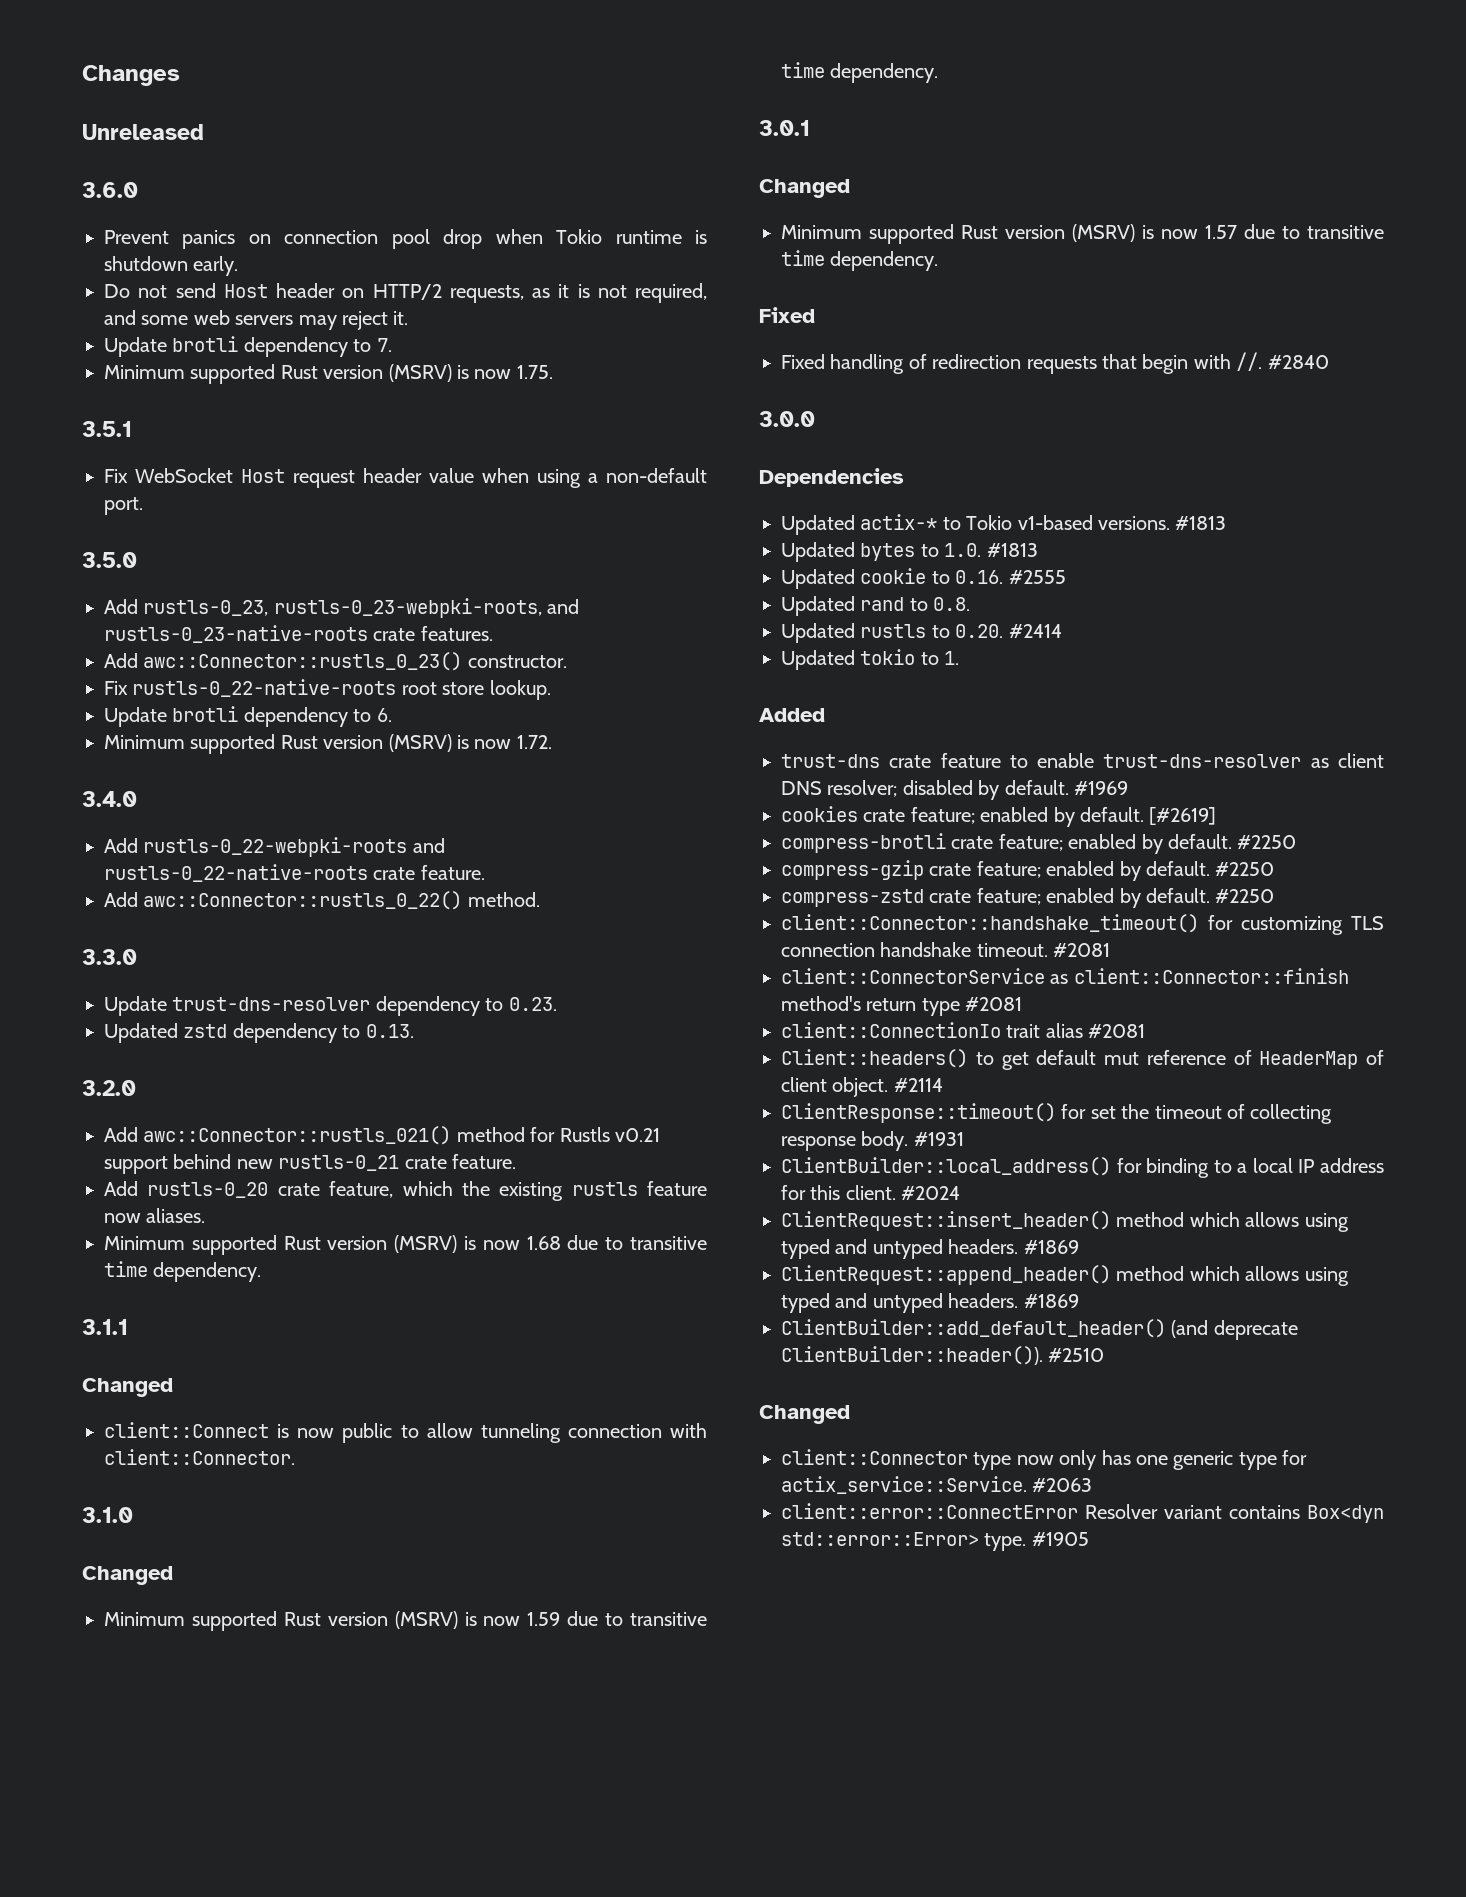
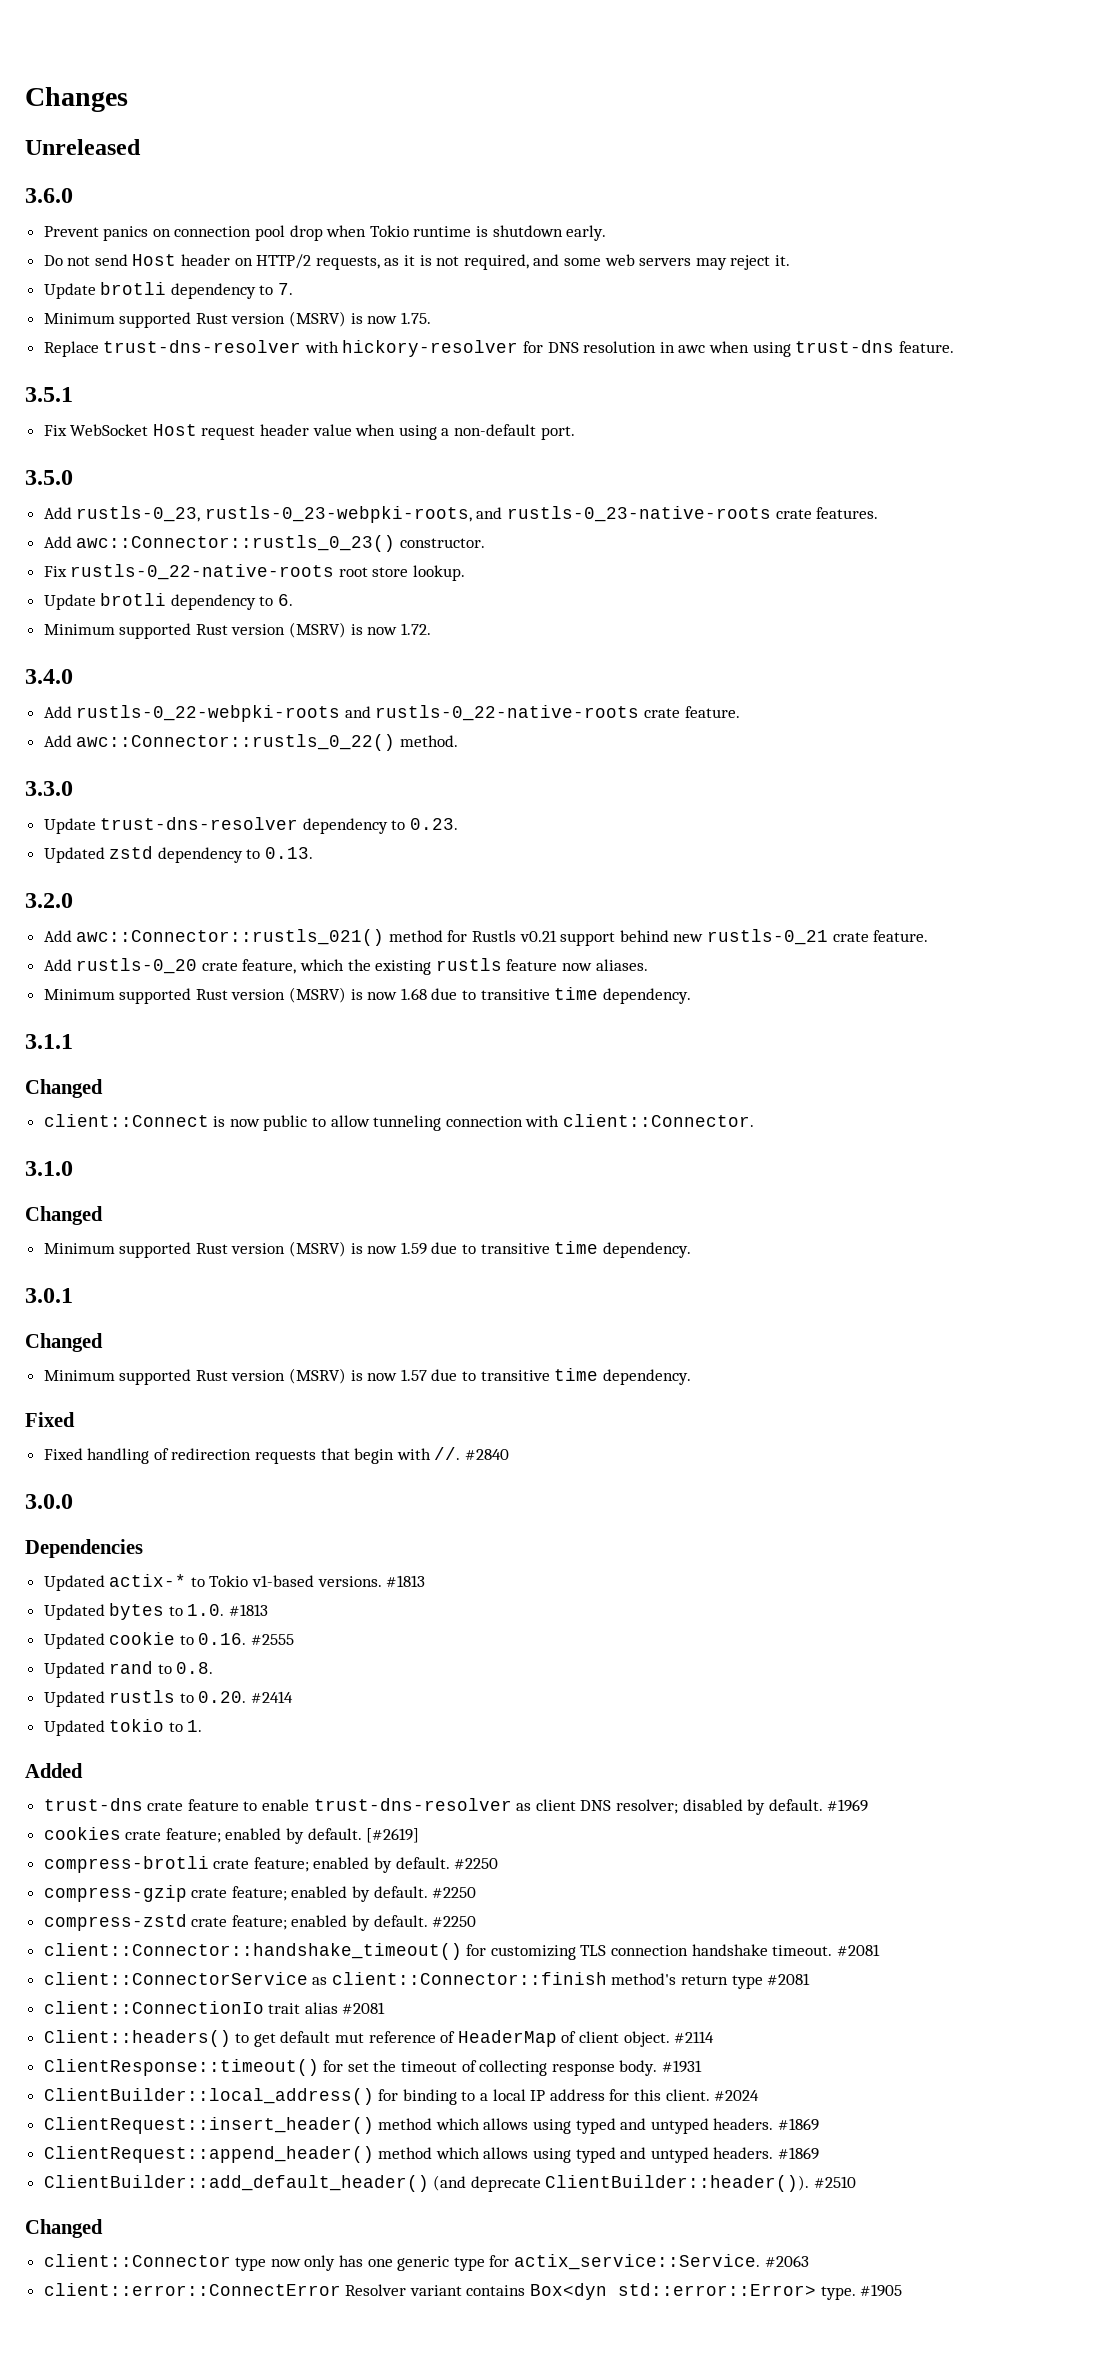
(553, 372) none -> [43,340,954,357] // Replace trust-dns-resolver with hickory-resolver for DNS resolution in awc when using trust-dns feature.

